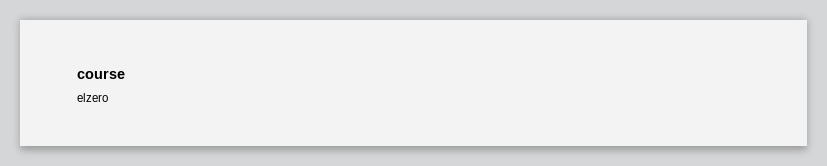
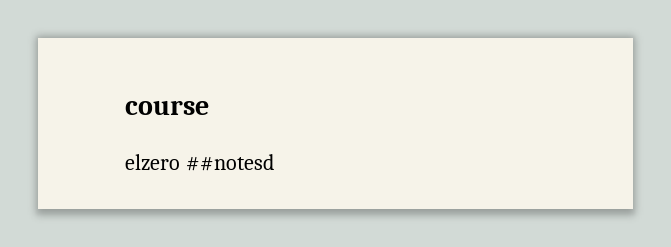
(108, 97) none -> [185,154,274,171] ##notesd

